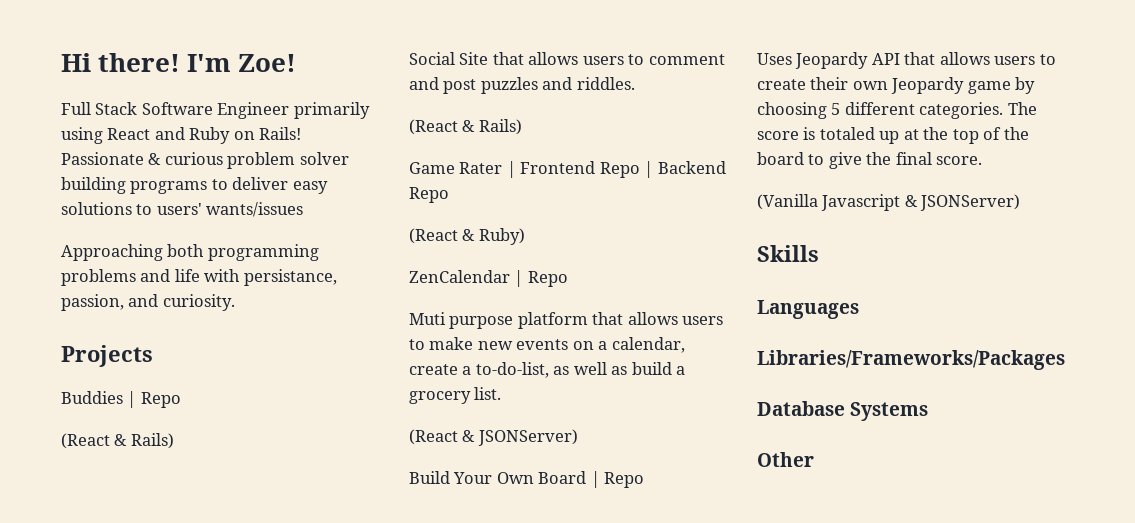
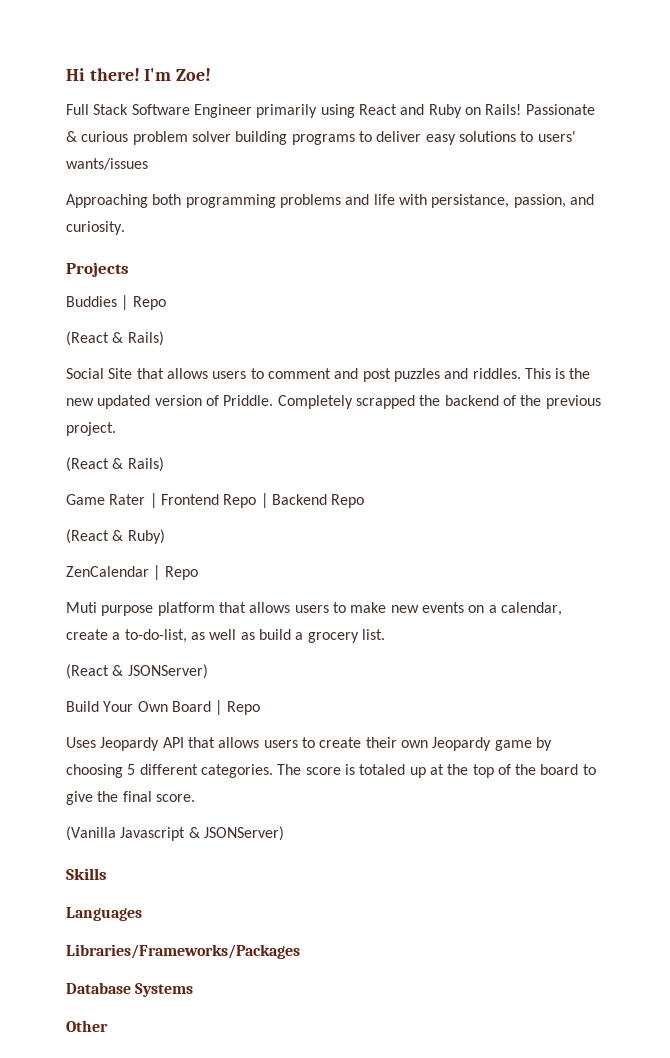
(635, 83) none -> [524,368,591,379] [66,395,601,409] [66,422,116,436] This is the new updated version of Priddle. Completely scrapped the backend of the previous project.

